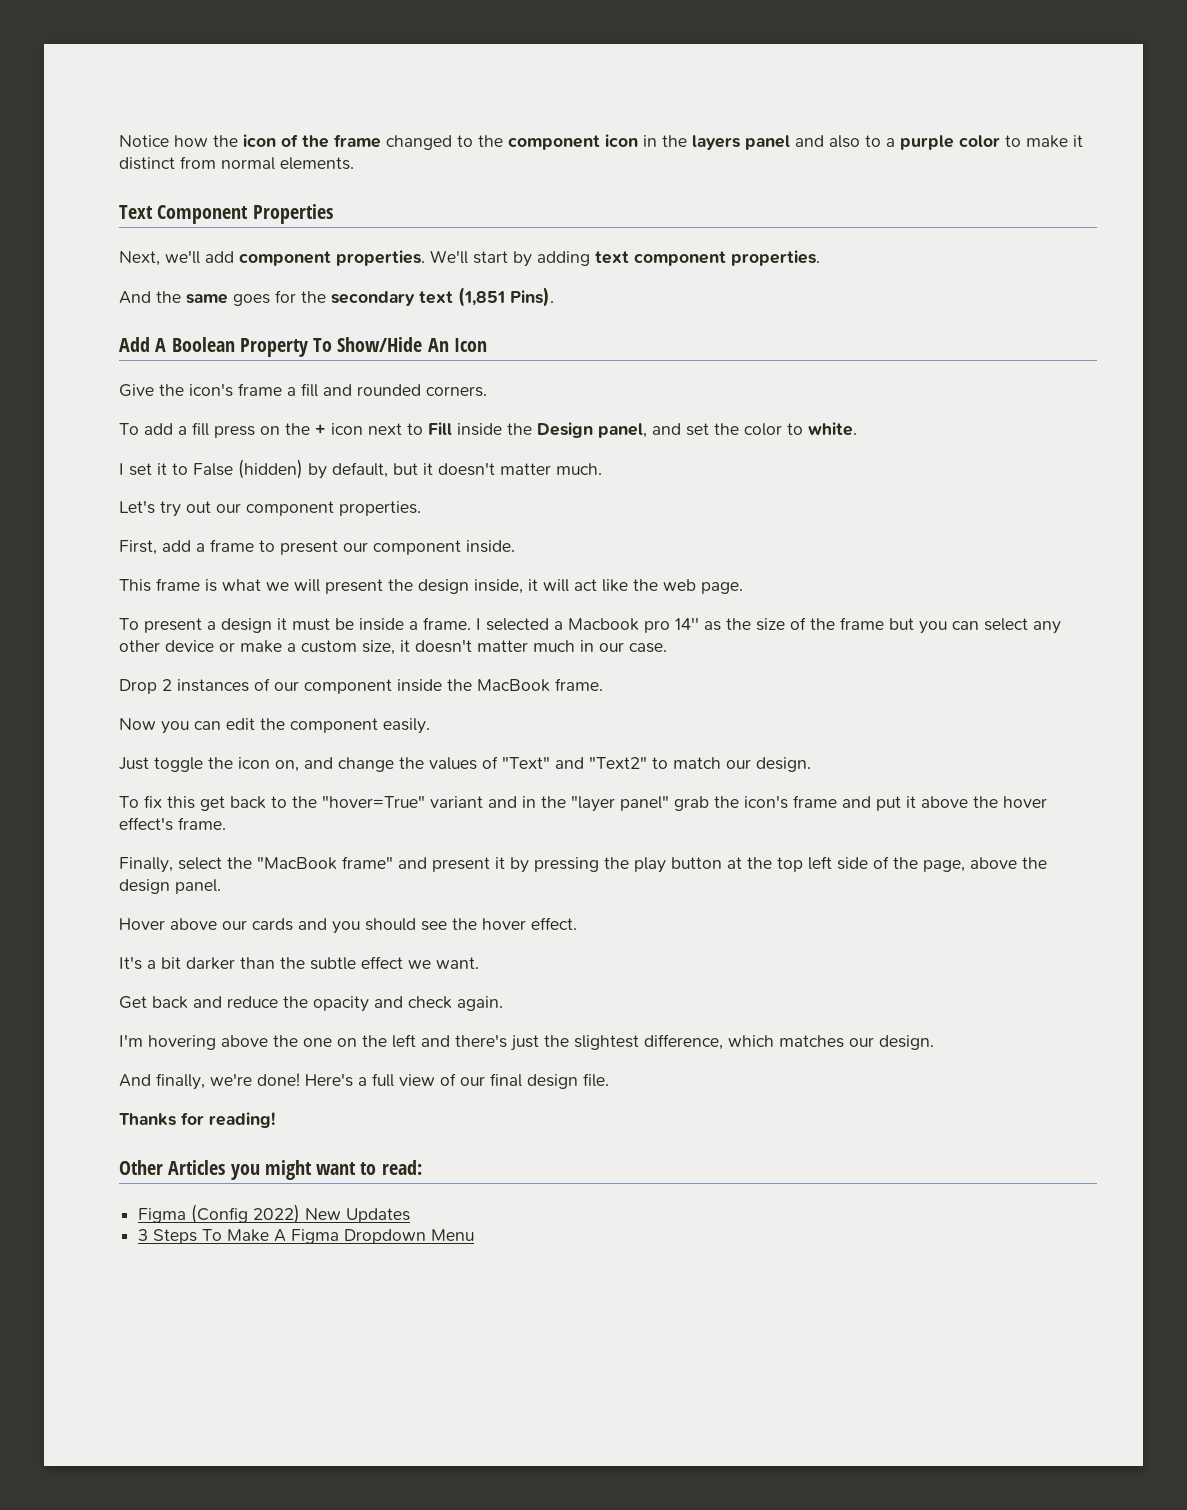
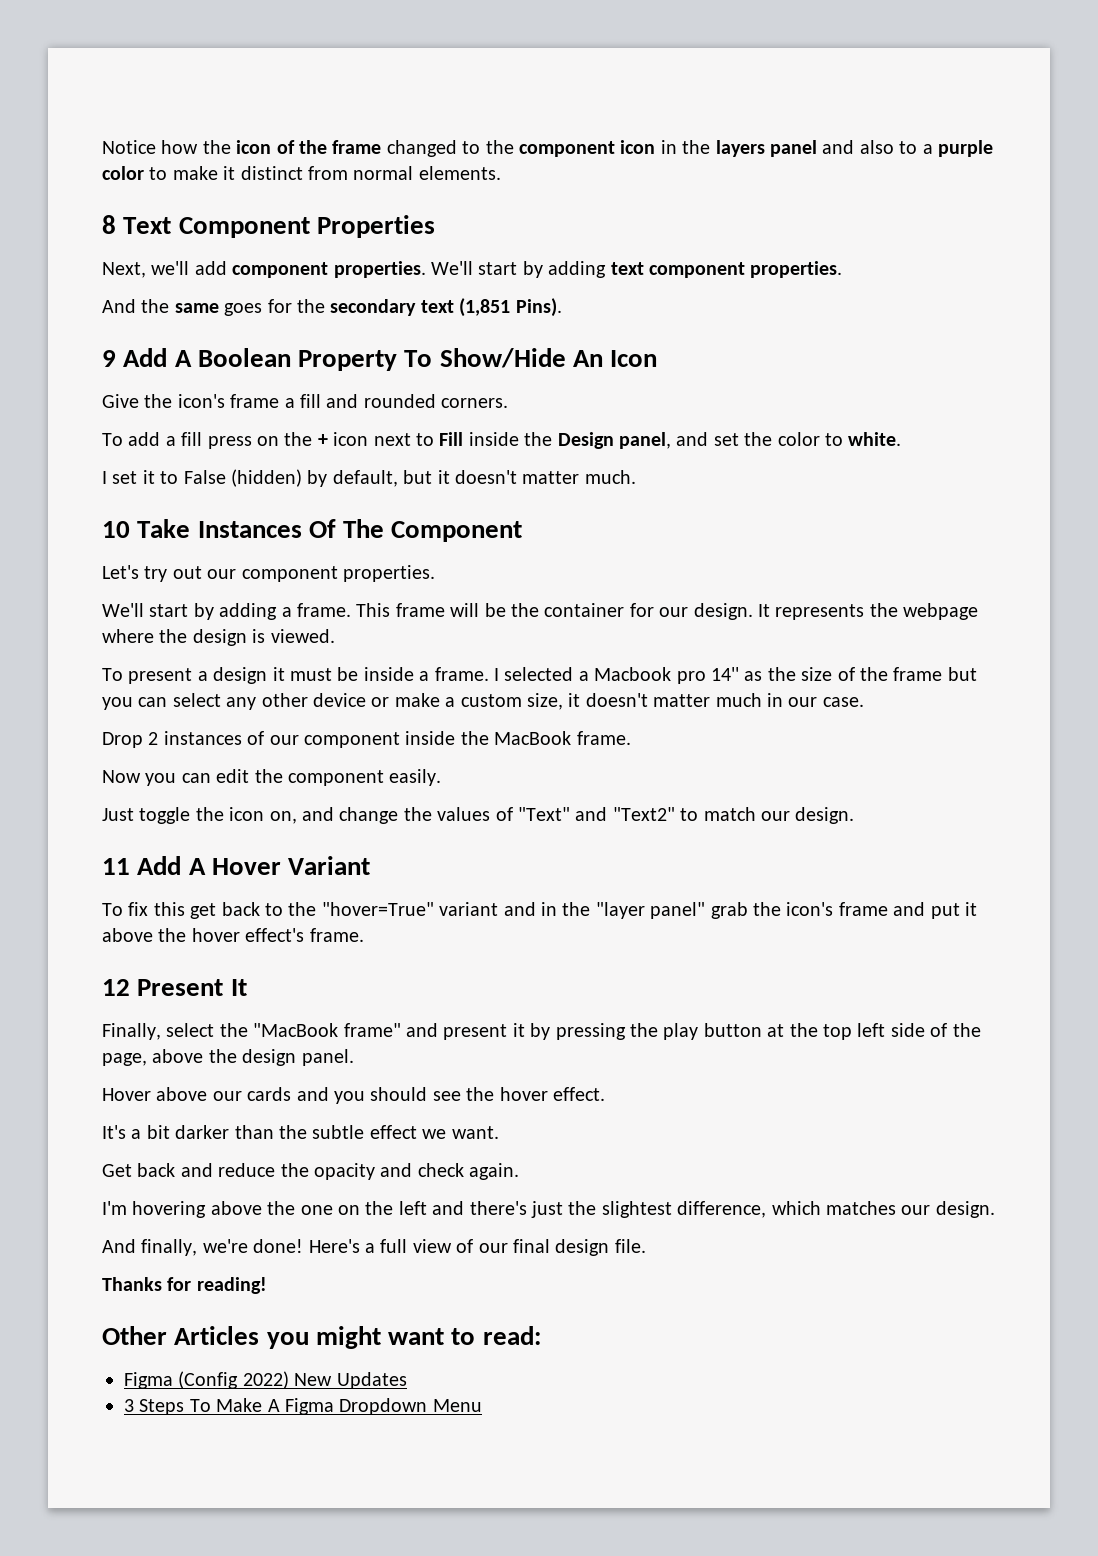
(354, 163) none -> [102,215,116,234] 8
(554, 297) none -> [102,350,116,367] 9
(602, 469) none -> [102,519,523,542] // 10 Take Instances Of The Component
[119,539,515,555] [119,578,743,594] First, add a frame to present our component inside. // This frame is what we will present the design inside, it will act like the web page. -> [102,603,979,620] [102,629,335,646] We'll start by adding a frame. This frame will be the container for our design. It represents the webpage where the design is viewed.
(811, 764) none -> [102,856,371,875] // 11 Add A Hover Variant
(226, 823) none -> [102,979,247,996] // 12 Present It

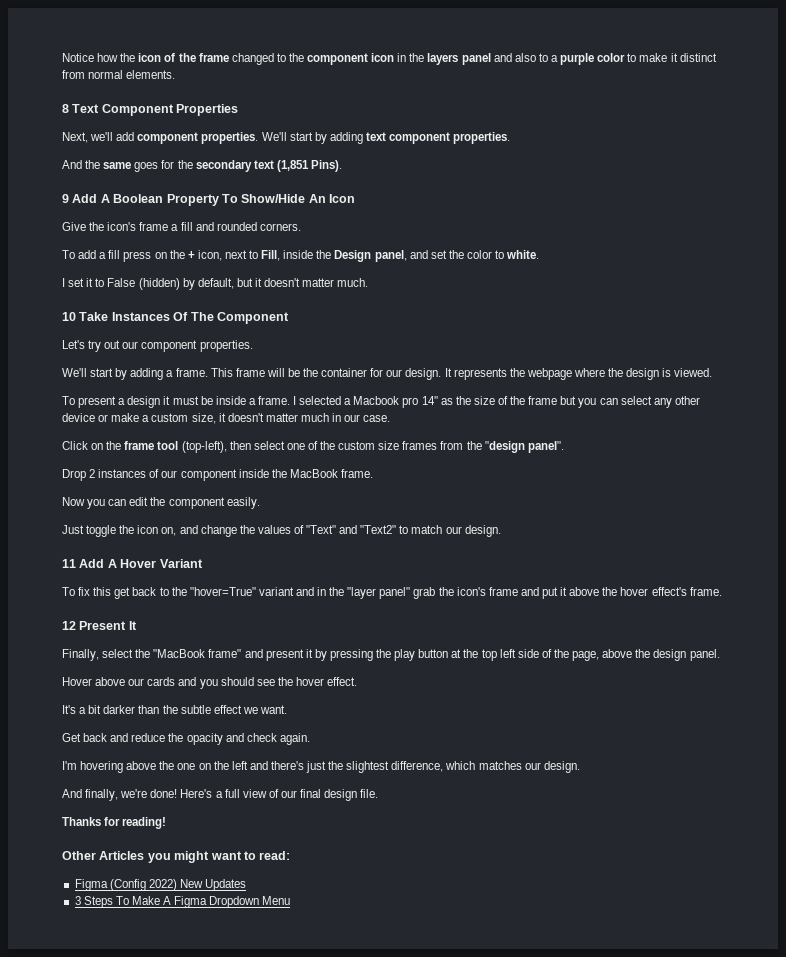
[333,432,369,446] icon -> [197,250,222,261] icon,
[439,432,464,446] Fill -> [261,250,281,261] Fill,
(864, 702) none -> [62,441,564,453] // Click on the frame tool (top-left), then select one of the custom size frames from the "design panel".

